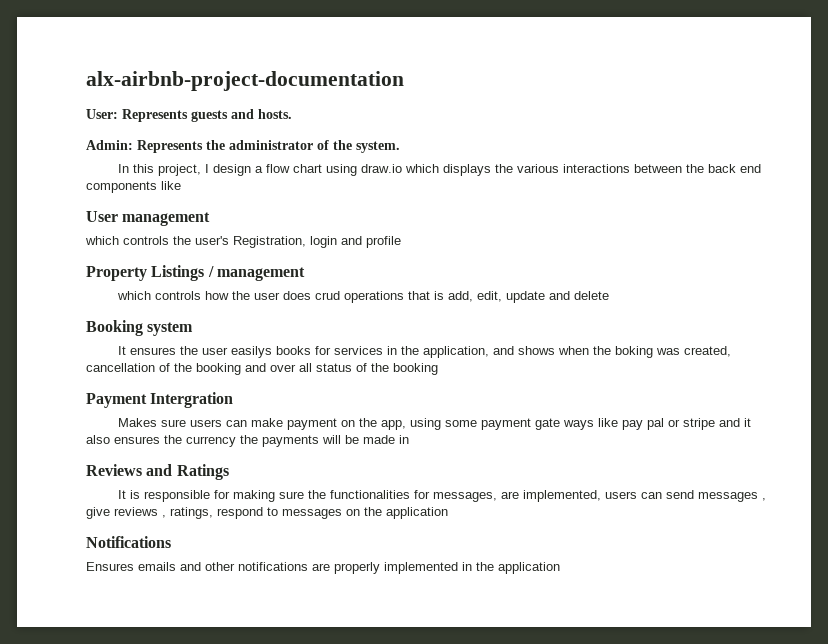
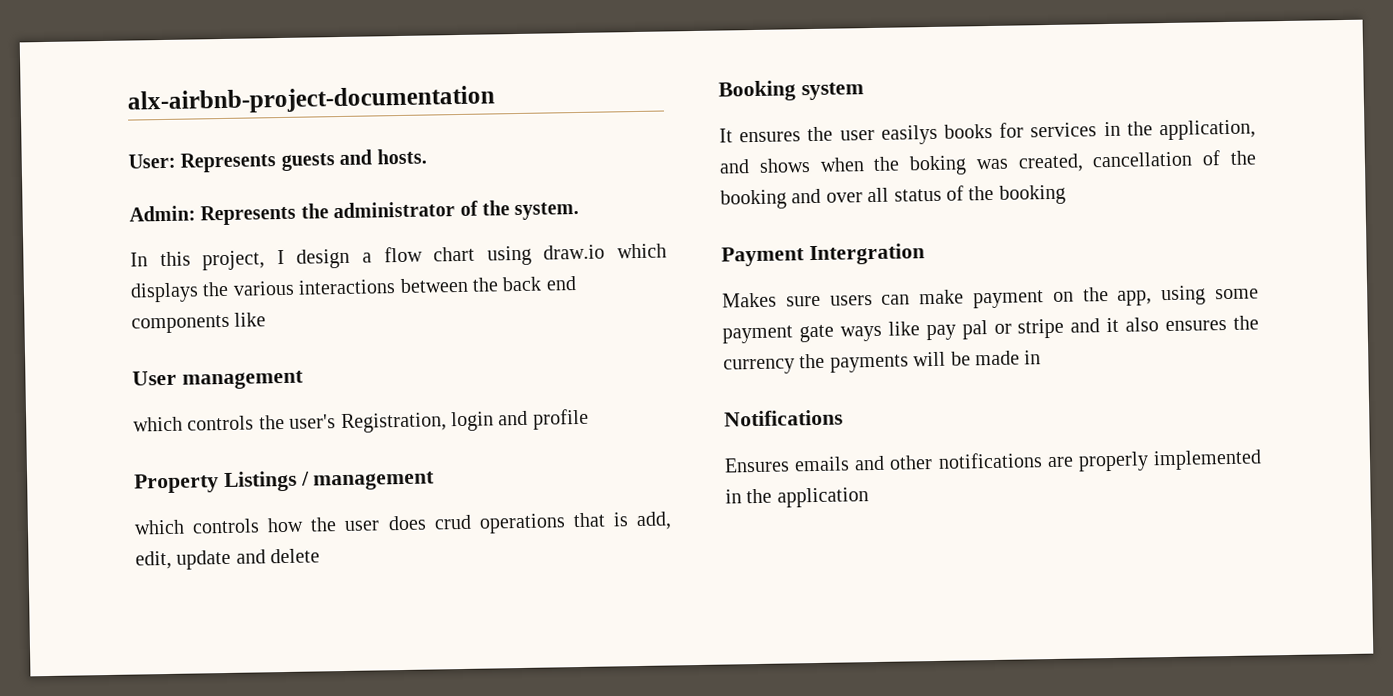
[86,464,229,480] [117,490,766,502] [86,507,448,519] // Reviews and Ratings // It is responsible for making sure the functionalities for messages, are implemented, users can send messages , give reviews , ratings, respond to messages on the application -> (1042, 357) none

